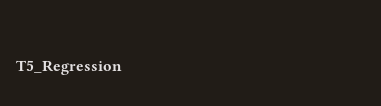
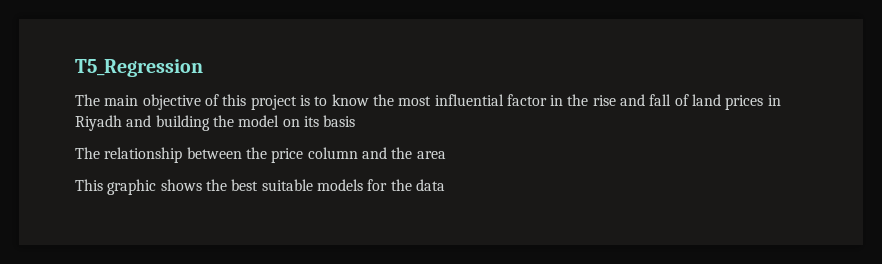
(122, 67) none -> [75,94,781,110] [75,115,356,131] [75,147,446,163] [75,179,445,195] // The main objective of this project is to know the most influential factor in the rise and fall of land prices in Riyadh and building the model on its basis // The relationship between the price column and the area // This graphic shows the best suitable models for the data

